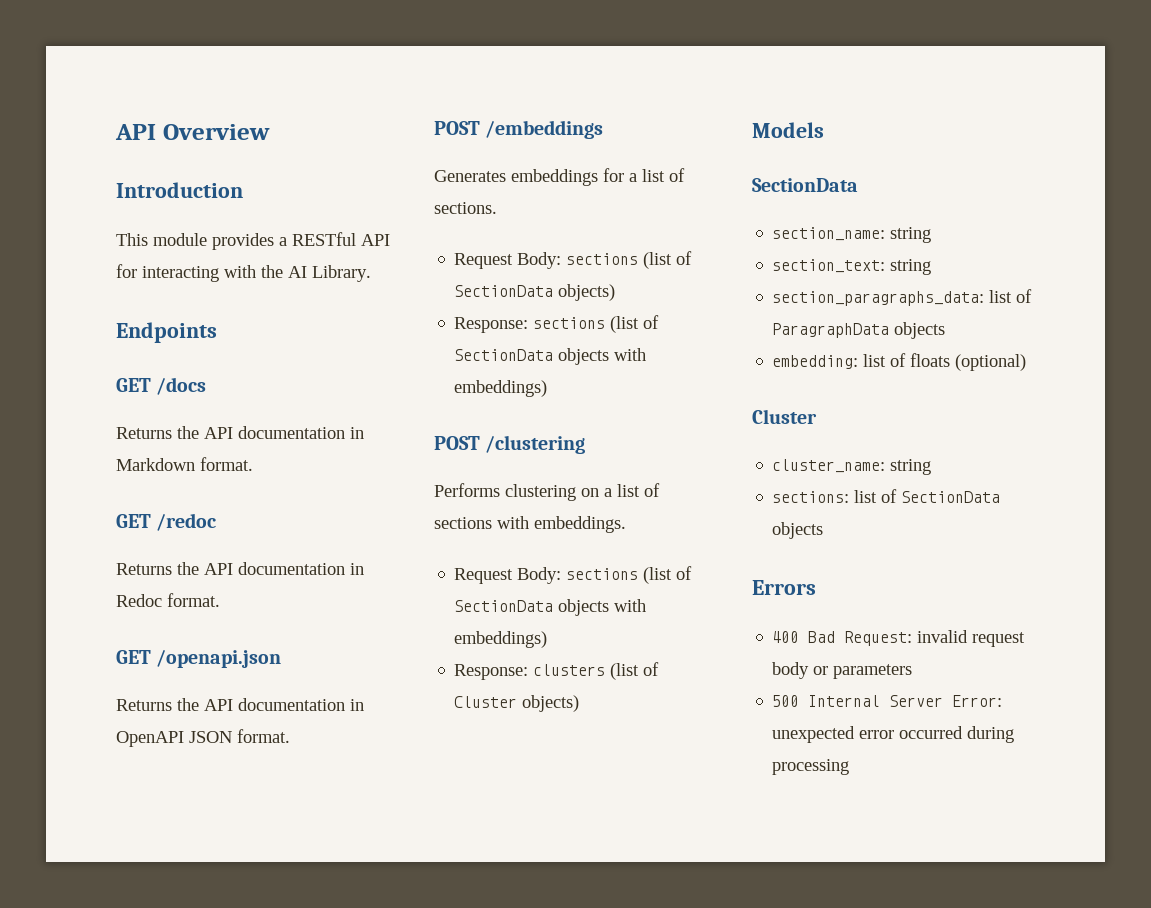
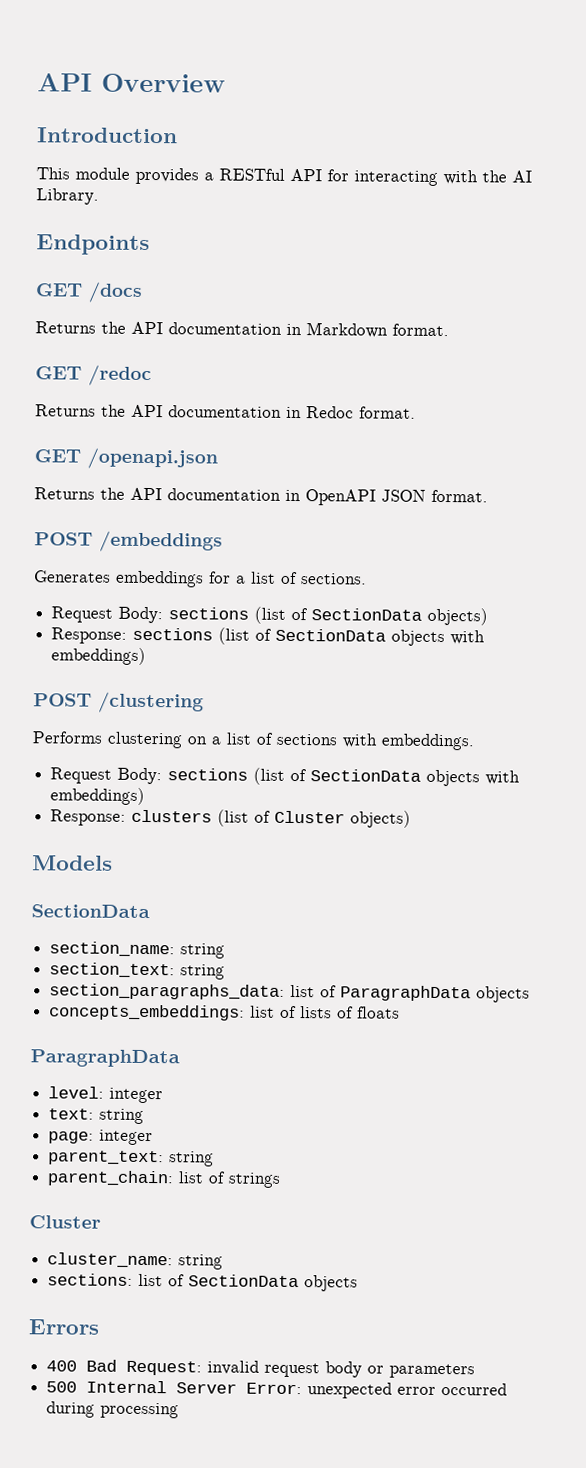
[772,353,907,369] embedding: list of -> [49,1004,355,1021] concepts_embeddings: list of lists of
[955,354,1027,371] (optional) -> [30,1049,180,1068] [48,1086,164,1104] [48,1108,145,1124] [48,1129,154,1146] [48,1150,215,1167] [47,1170,282,1188] // ParagraphData // level: integer // text: string // page: integer // parent_text: string // parent_chain: list of strings

